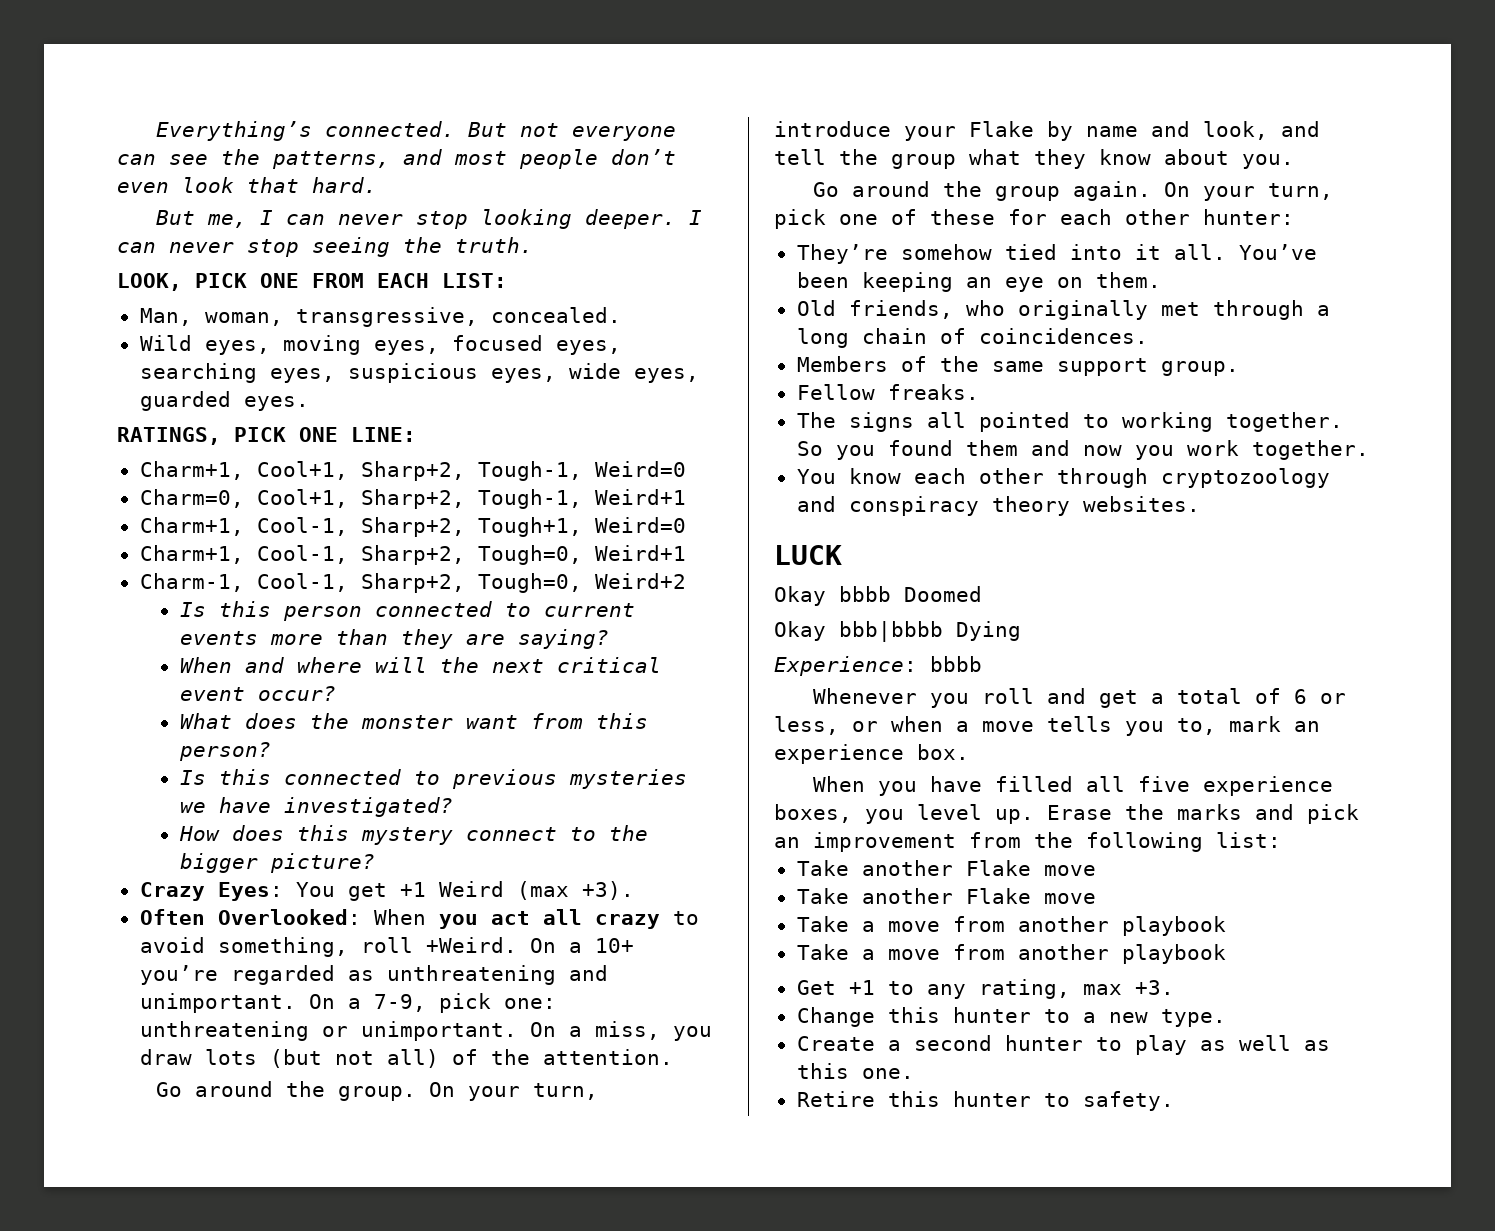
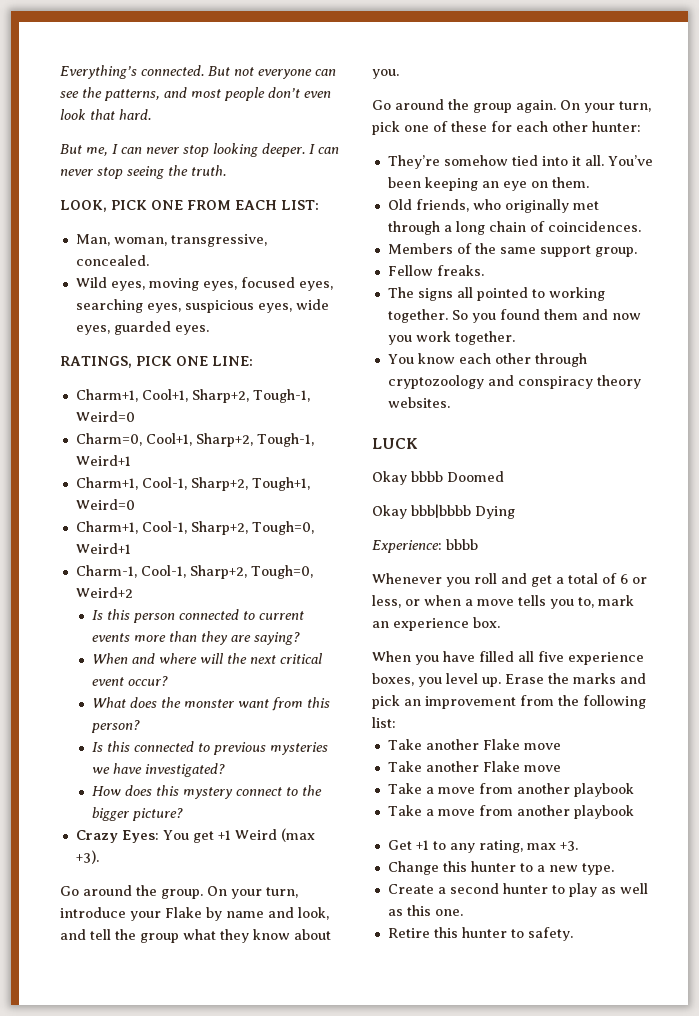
[139,909,699,929] [139,937,634,957] [139,965,608,985] [139,993,556,1013] [139,1021,712,1041] [139,1049,673,1068] // Often Overlooked: When you act all crazy to avoid something, roll +Weird. On a 10+ you’re regarded as unthreatening and unimportant. On a 7-9, pick one: unthreatening or unimportant. On a miss, you draw lots (but not all) of the attention. -> (99, 857) none

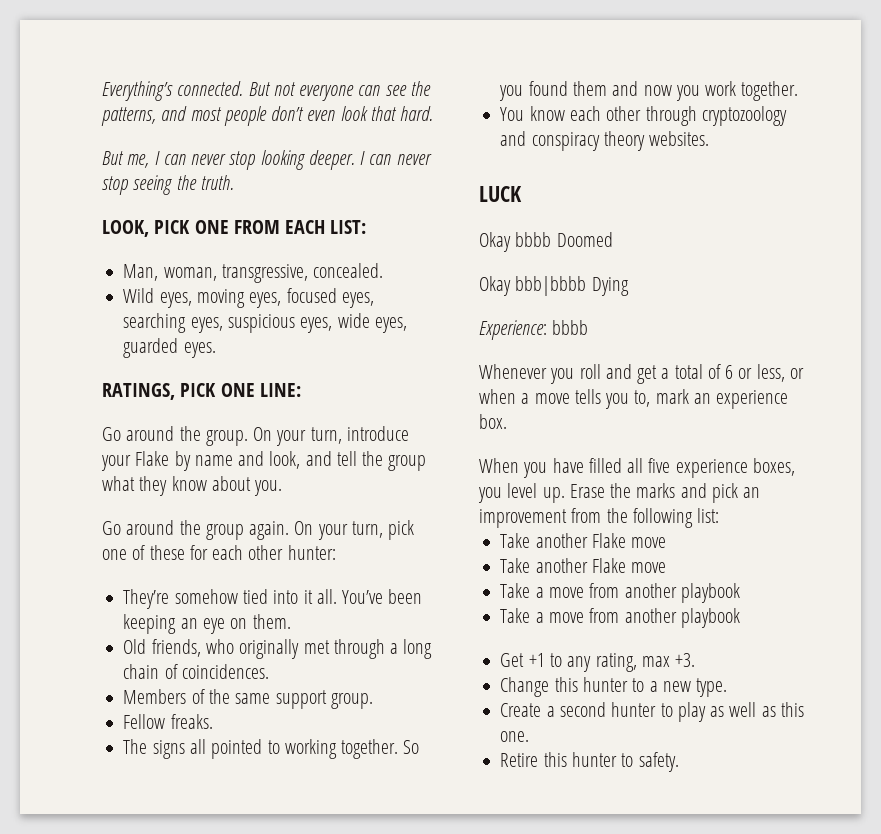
[75,389,310,403] [75,411,135,422] [75,433,314,447] [75,455,131,466] [75,477,310,491] [75,499,135,510] [75,521,314,535] [75,543,131,554] [75,565,313,579] [75,587,133,598] [92,609,305,623] [92,631,301,645] [92,653,324,664] [92,676,169,686] [92,697,331,711] [91,720,141,733] [92,741,329,755] [92,763,226,777] [92,785,323,799] [92,807,184,821] [75,828,315,843] [75,850,99,864] // Charm+1, Cool+1, Sharp+2, Tough-1, Weird=0 // Charm=0, Cool+1, Sharp+2, Tough-1, Weird+1 // Charm+1, Cool-1, Sharp+2, Tough+1, Weird=0 // Charm+1, Cool-1, Sharp+2, Tough=0, Weird+1 // Charm-1, Cool-1, Sharp+2, Tough=0, Weird+2 // Is this person connected to current events more than they are saying? // When and where will the next critical event occur? // What does the monster want from this person? // Is this connected to previous mysteries we have investigated? // How does this mystery connect to the bigger picture? // Crazy Eyes: You get +1 Weird (max +3). -> (301, 390) none

